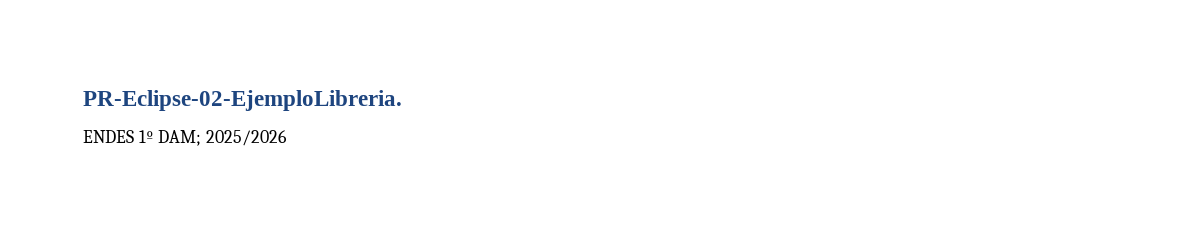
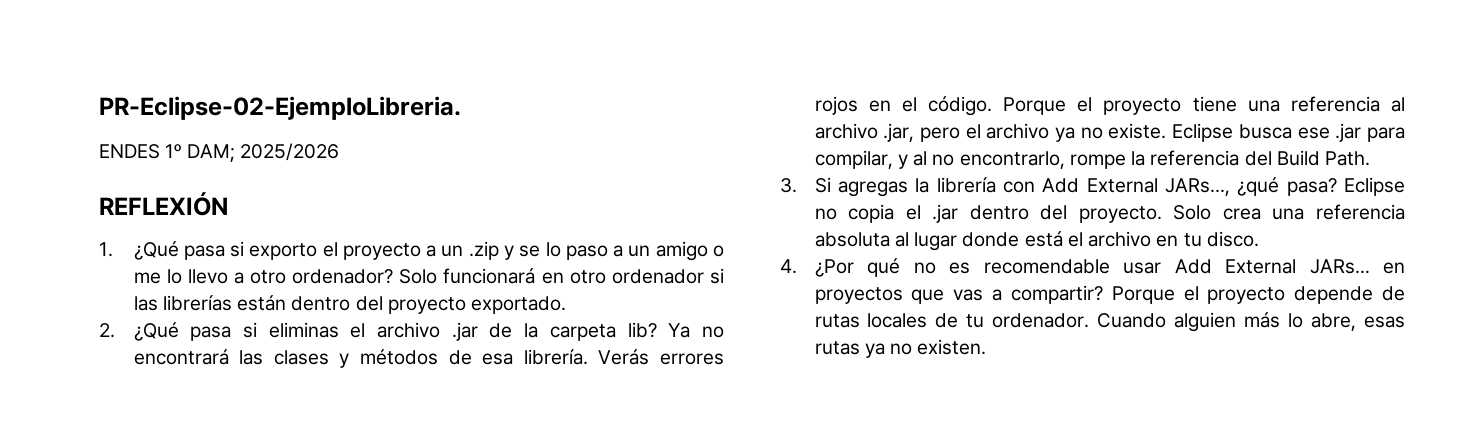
(288, 138) none -> [99,192,228,216] [99,241,725,261] [133,268,725,284] [133,295,567,314] [99,322,725,341] [133,349,724,368] [814,96,1405,116] [814,123,1405,142] [814,150,1371,169] [780,177,1405,197] [814,204,1405,223] [814,231,1259,251] [780,258,1406,277] [814,285,1405,304] [814,312,1405,332] [814,339,987,358] // REFLEXIÓN // 1. ¿Qué pasa si exporto el proyecto a un .zip y se lo paso a un amigo o me lo llevo a otro ordenador? Solo funcionará en otro ordenador si las librerías están dentro del proyecto exportado. // 2. ¿Qué pasa si eliminas el archivo .jar de la carpeta lib? Ya no encontrará las clases y métodos de esa librería. Verás errores rojos en el código. Porque el proyecto tiene una referencia al archivo .jar, pero el archivo ya no existe. Eclipse busca ese .jar para compilar, y al no encontrarlo, rompe la referencia del Build Path. // 3. Si agregas la librería con Add External JARs..., ¿qué pasa? Eclipse no copia el .jar dentro del proyecto. Solo crea una referencia absoluta al lugar donde está el archivo en tu disco. // 4. ¿Por qué no es recomendable usar Add External JARs… en proyectos que vas a compartir? Porque el proyecto depende de rutas locales de tu ordenador. Cuando alguien más lo abre, esas rutas ya no existen.

